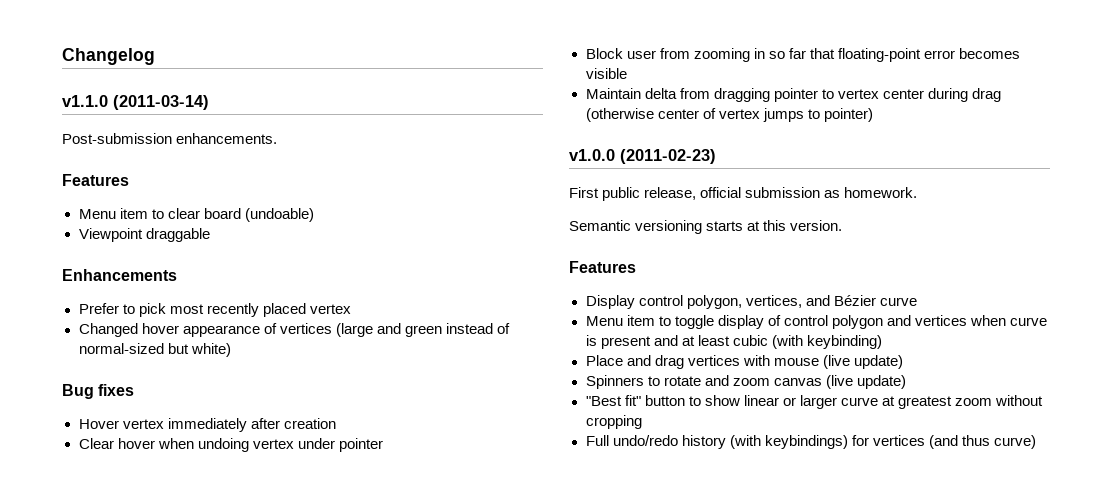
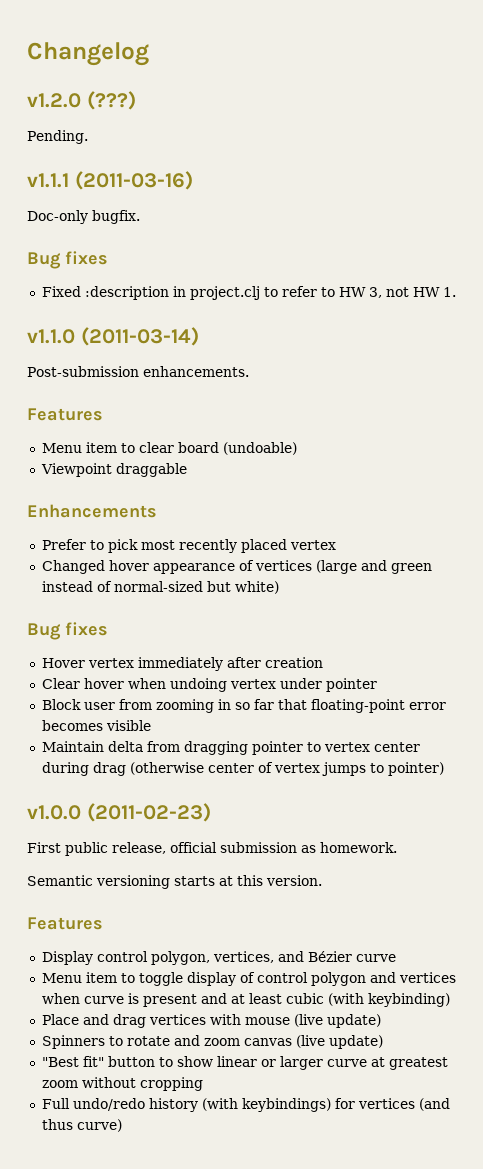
(155, 56) none -> [27,91,136,110] [27,130,88,144] [27,171,193,190] [27,210,140,224] [27,251,108,269] [41,286,456,300] // v1.2.0 (???) // Pending. // v1.1.1 (2011-03-16) // Doc-only bugfix. // Bug fixes // Fixed :description in project.clj to refer to HW 3, not HW 1.

